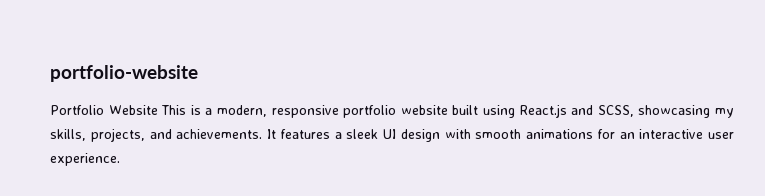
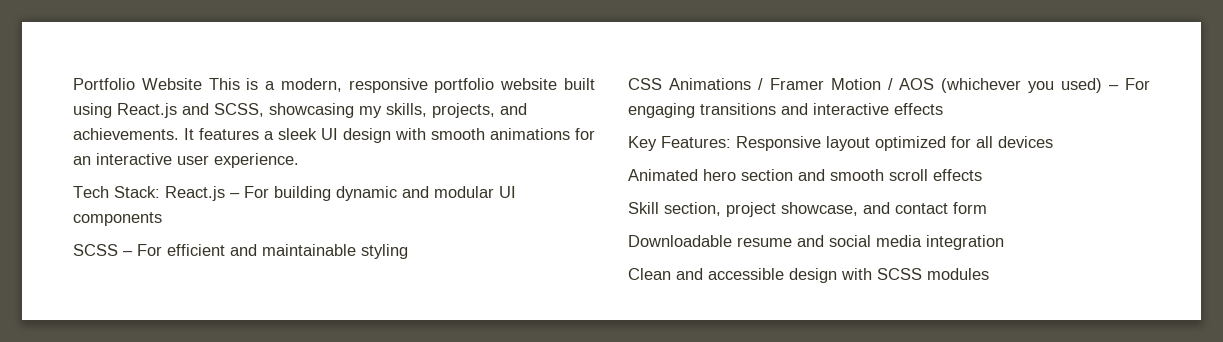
[50,65,198,82] portfolio-website // -> (73, 84) none
(120, 159) none -> [73,186,516,201] [73,212,162,226] [73,244,408,259] [628,78,1151,93] [628,103,943,118] [628,136,1053,151] [628,169,982,181] [628,202,987,217] [628,235,1004,250] [628,268,989,283] // Tech Stack: React.js – For building dynamic and modular UI components // SCSS – For efficient and maintainable styling // CSS Animations / Framer Motion / AOS (whichever you used) – For engaging transitions and interactive effects // Key Features: Responsive layout optimized for all devices // Animated hero section and smooth scroll effects // Skill section, project showcase, and contact form // Downloadable resume and social media integration // Clean and accessible design with SCSS modules

